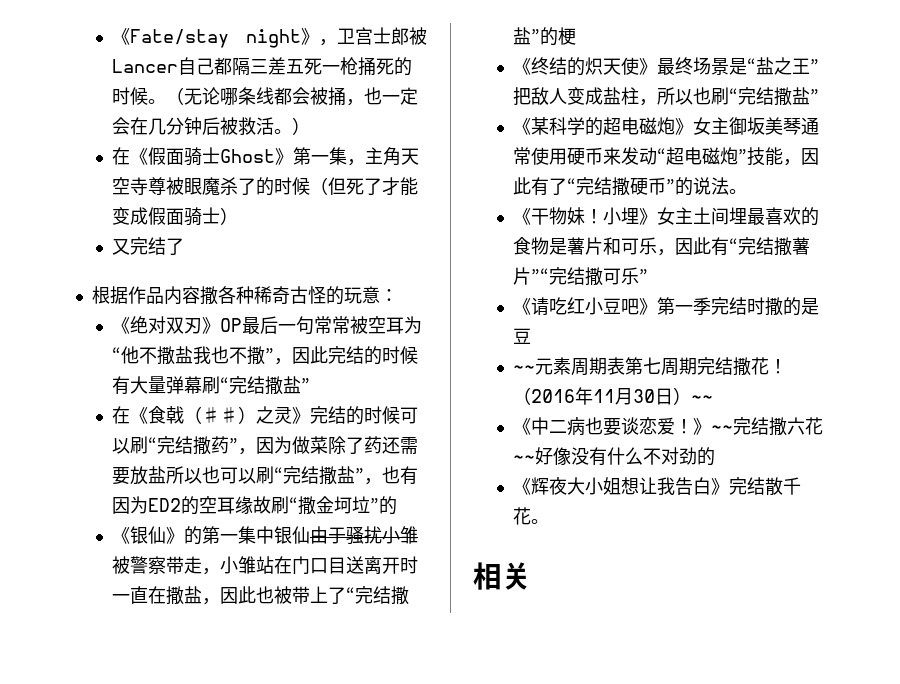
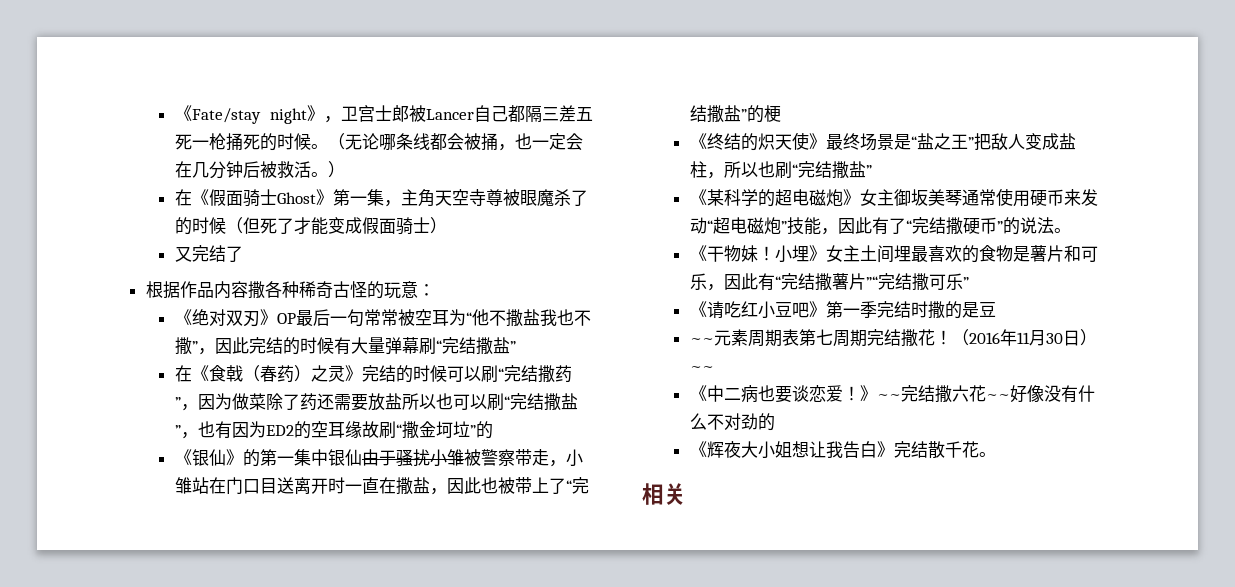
[202,407,239,423] ♯♯ -> [259,365,294,383] 春药

